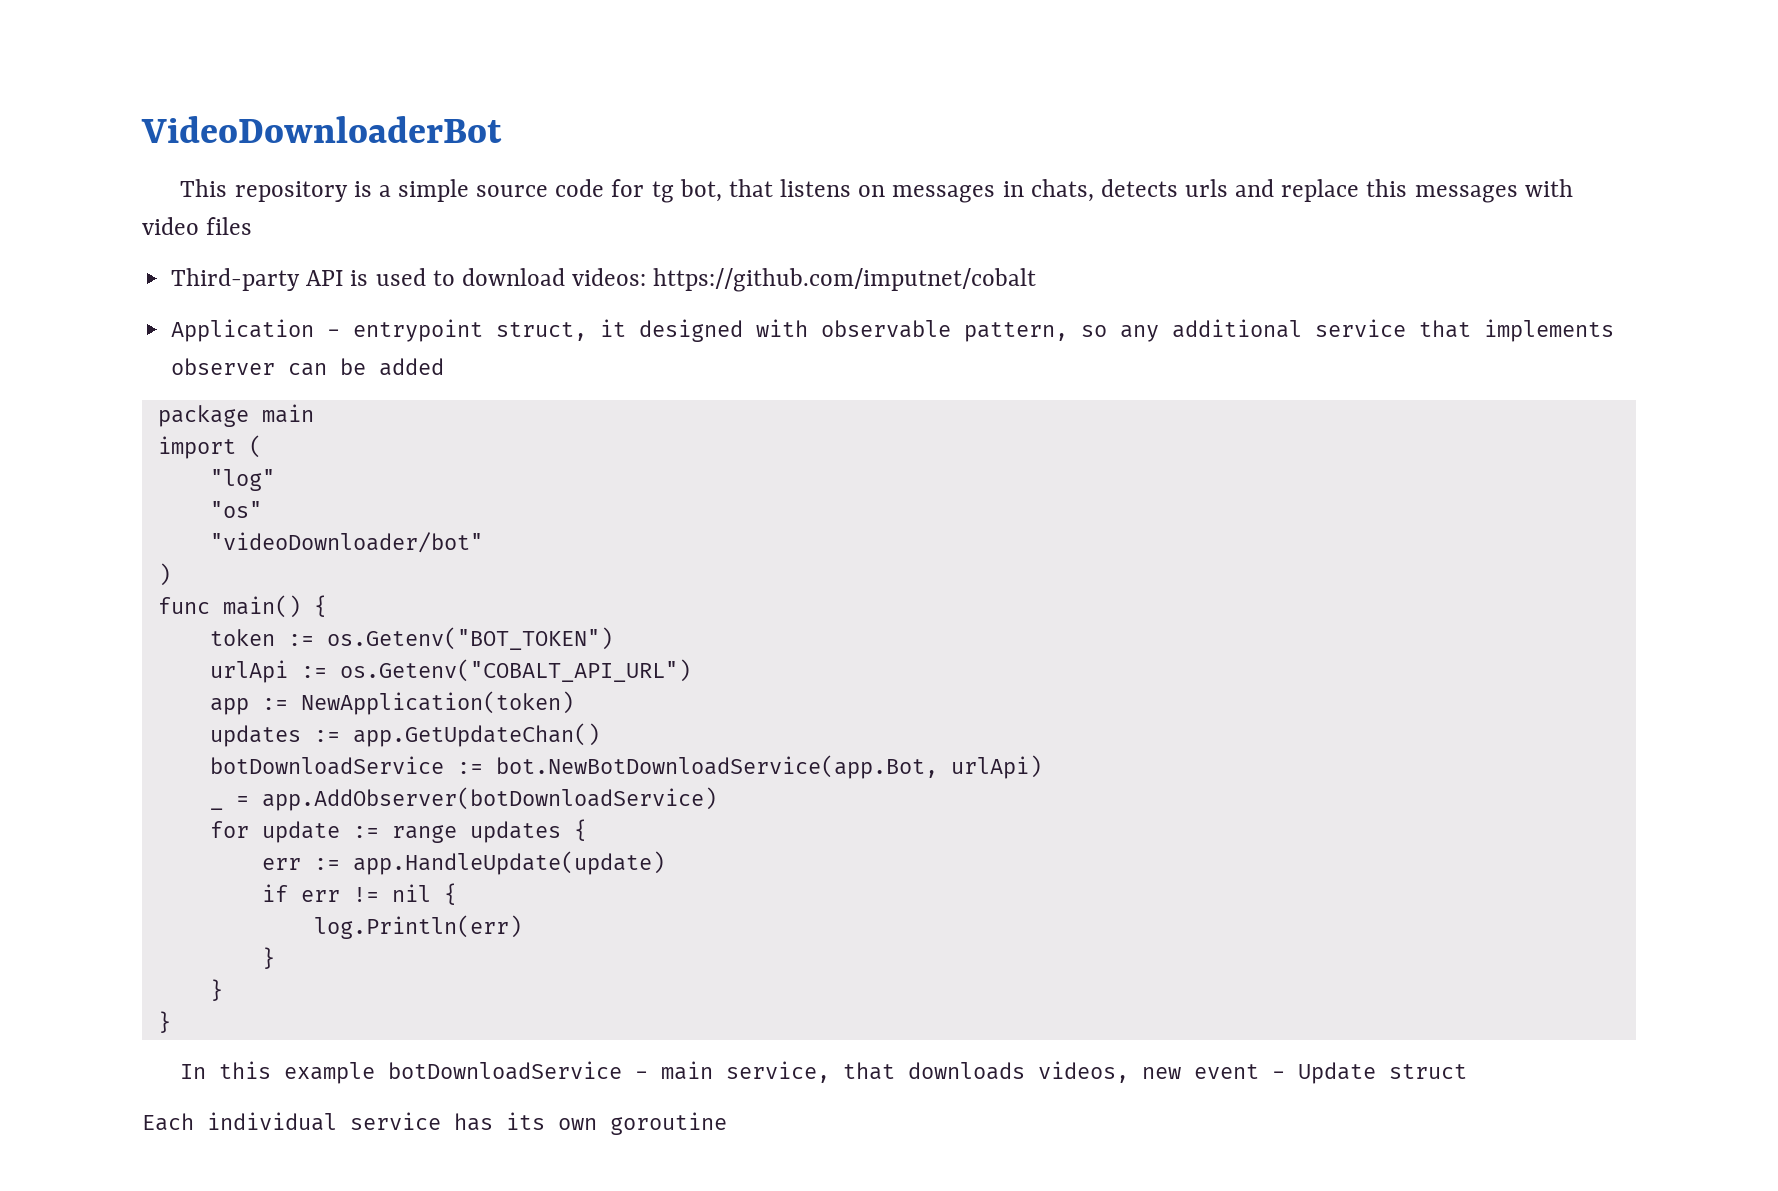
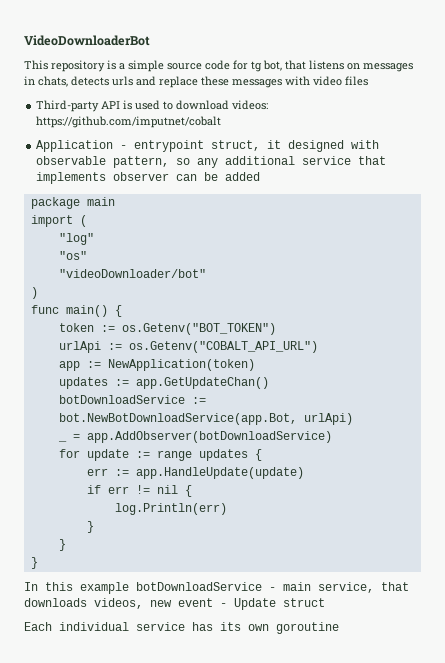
[1366,179,1408,197] this -> [201,76,229,86] these

